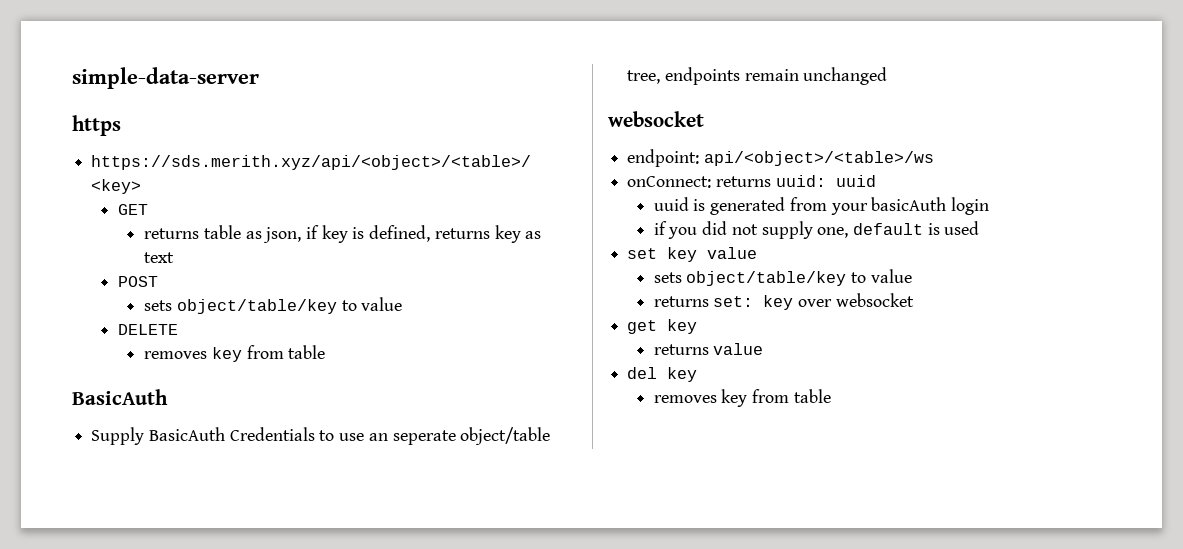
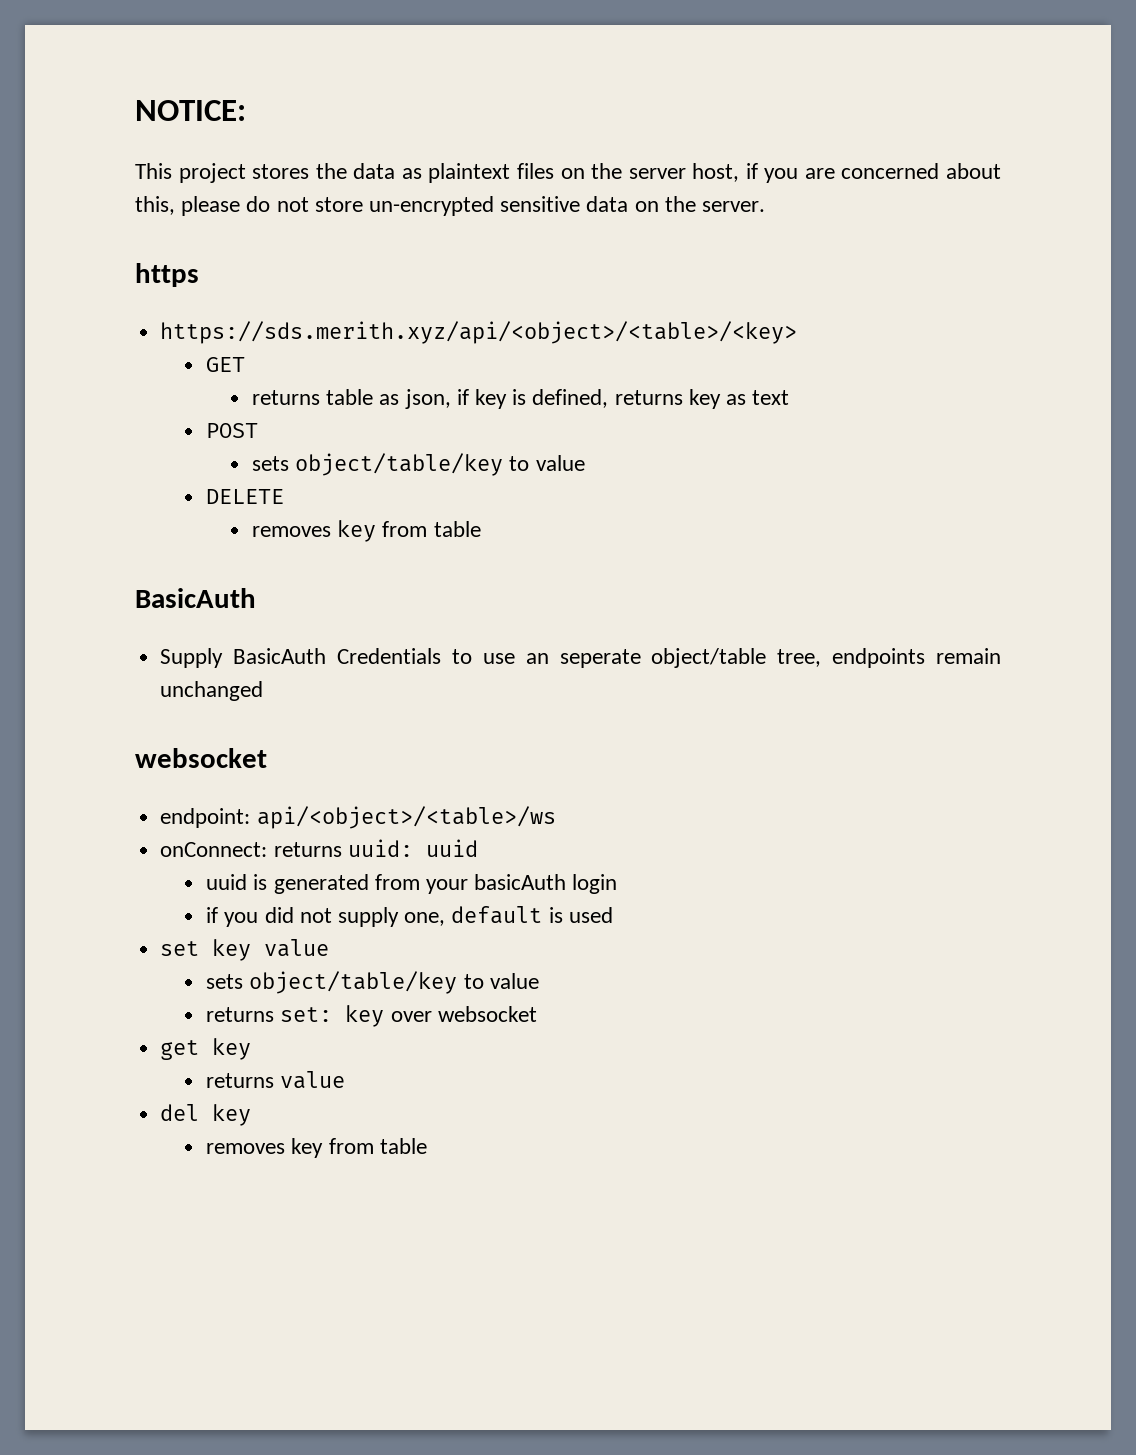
[72,67,259,89] simple-data-server -> [135,100,246,121] [135,163,1001,183] [135,196,766,216] NOTICE: // This project stores the data as plaintext files on the server host, if you are concerned about this, please do not store un-encrypted sensitive data on the server.

